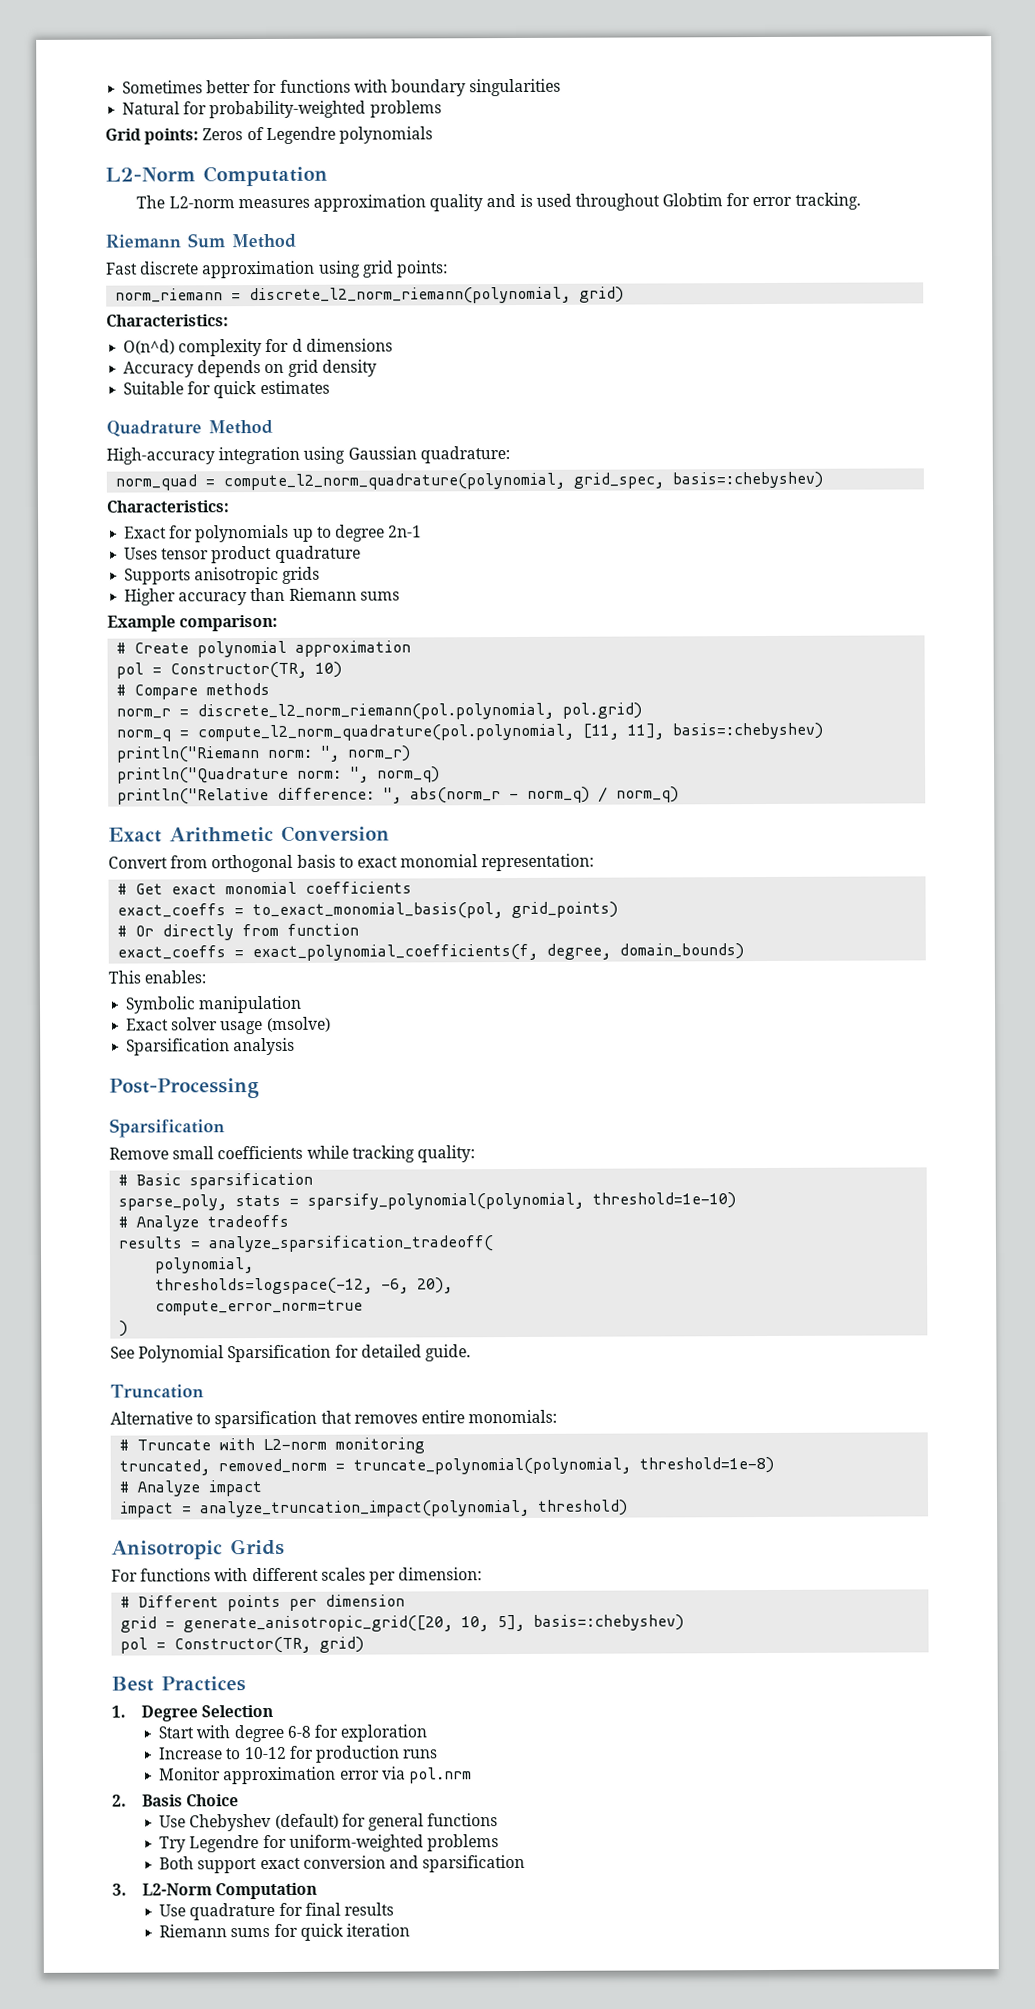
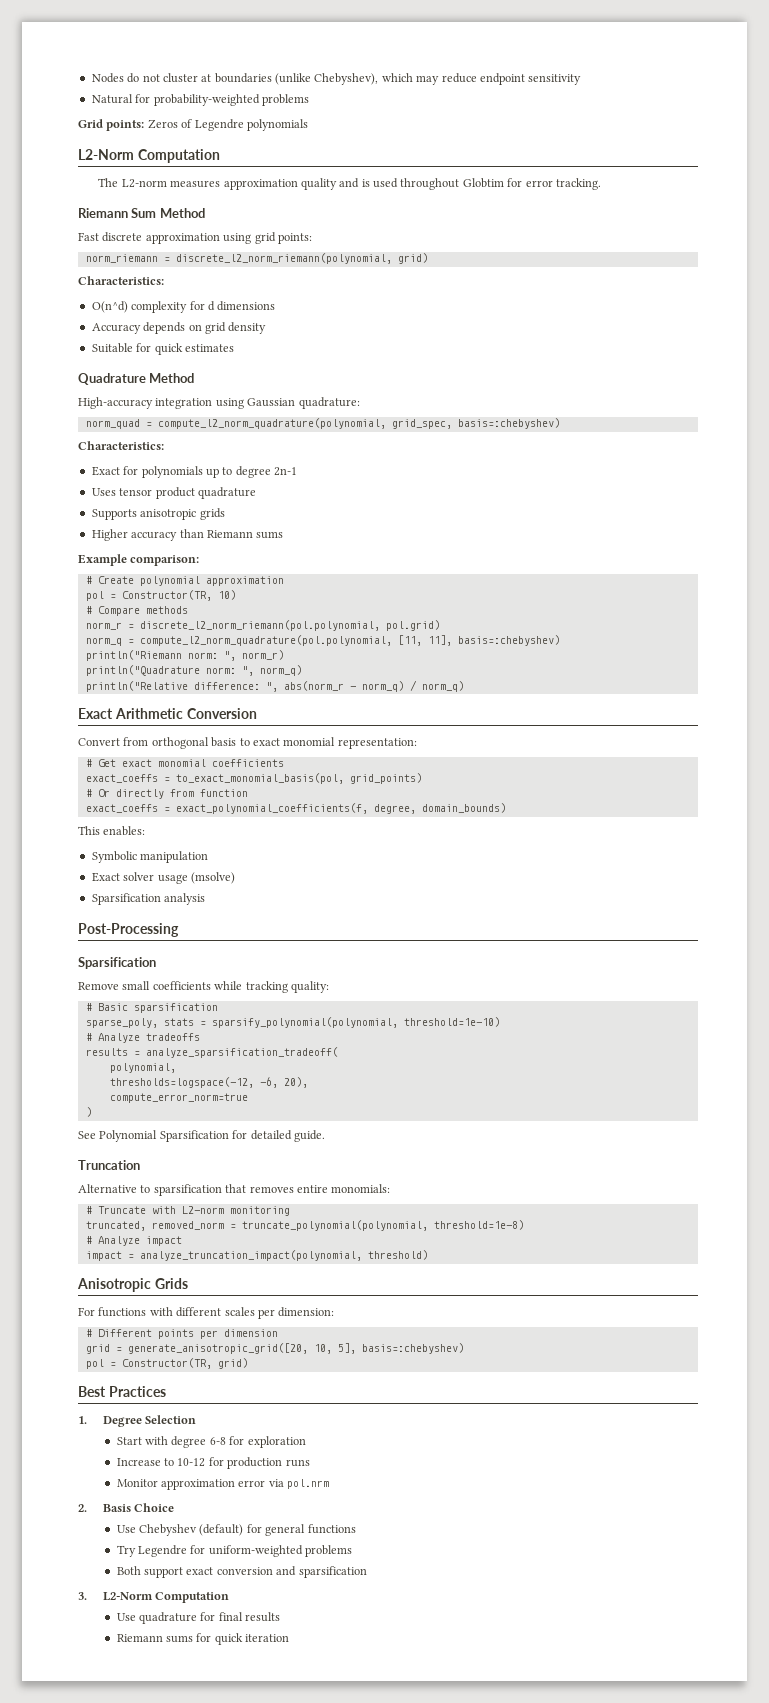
[122,78,562,97] Sometimes better for functions with boundary singularities -> [91,73,582,85] Nodes do not cluster at boundaries (unlike Chebyshev), which may reduce endpoint sensitivity

